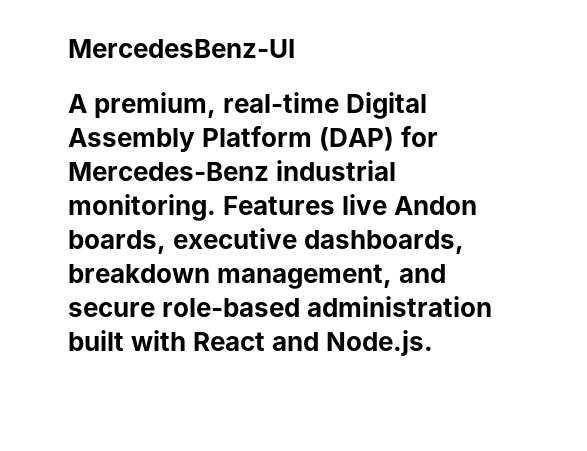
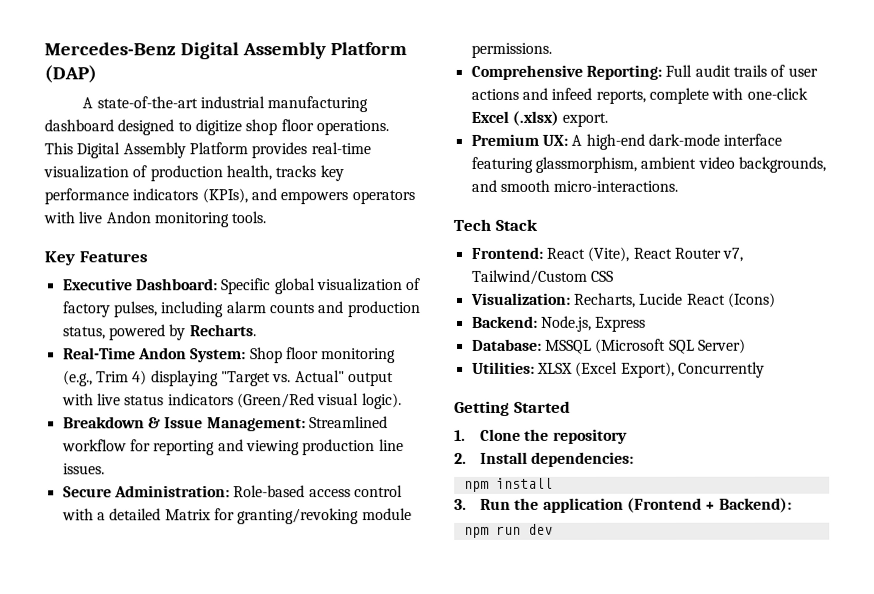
[68,39,295,58] [68,92,340,119] MercedesBenz-UI // A premium, real-time -> [44,42,176,56] Mercedes-Benz
[401,126,439,147] [68,160,397,181] [68,194,478,221] [68,228,465,254] [68,264,447,289] [68,296,493,317] [68,330,434,356] for Mercedes-Benz industrial monitoring. Features live Andon boards, executive dashboards, breakdown management, and secure role-based administration built with React and Node.js. -> [82,96,369,113] [44,119,389,136] [44,142,371,159] [43,165,344,182] [44,188,415,205] [43,211,267,228] [44,251,148,266] [61,278,421,295] [62,301,421,318] [62,324,257,341] [62,347,397,364] [62,370,394,387] [61,393,402,410] [62,416,388,432] [61,439,404,456] [62,463,105,475] [62,485,403,498] [61,508,412,525] [470,42,552,58] [470,64,818,80] [470,87,808,104] [470,110,609,127] [470,133,783,150] [470,156,826,173] [470,179,679,192] [453,218,538,231] [470,246,744,262] [470,269,613,285] [469,292,776,308] [471,315,647,332] [471,338,746,354] [471,361,765,378] [454,400,571,416] [454,428,628,444] [454,451,635,467] [463,477,553,492] [454,497,792,513] [463,523,553,538] // A state-of-the-art industrial manufacturing dashboard designed to digitize shop floor operations. This Digital Assembly Platform provides real-time visualization of production health, tracks key performance indicators (KPIs), and empowers operators with live Andon monitoring tools. // Key Features // Executive Dashboard: Specific global visualization of factory pulses, including alarm counts and production status, powered by Recharts. // Real-Time Andon System: Shop floor monitoring (e.g., Trim 4) displaying "Target vs. Actual" output with live status indicators (Green/Red visual logic). // Breakdown & Issue Management: Streamlined workflow for reporting and viewing production line issues. // Secure Administration: Role-based access control with a detailed Matrix for granting/revoking module permissions. // Comprehensive Reporting: Full audit trails of user actions and infeed reports, complete with one-click Excel (.xlsx) export. // Premium UX: A high-end dark-mode interface featuring glassmorphism, ambient video backgrounds, and smooth micro-interactions. // Tech Stack // Frontend: React (Vite), React Router v7, Tailwind/Custom CSS // Visualization: Recharts, Lucide React (Icons) // Backend: Node.js, Express // Database: MSSQL (Microsoft SQL Server) // Utilities: XLSX (Excel Export), Concurrently // Getting Started // 1. Clone the repository // 2. Install dependencies: // npm install // 3. Run the application (Frontend + Backend): // npm run dev

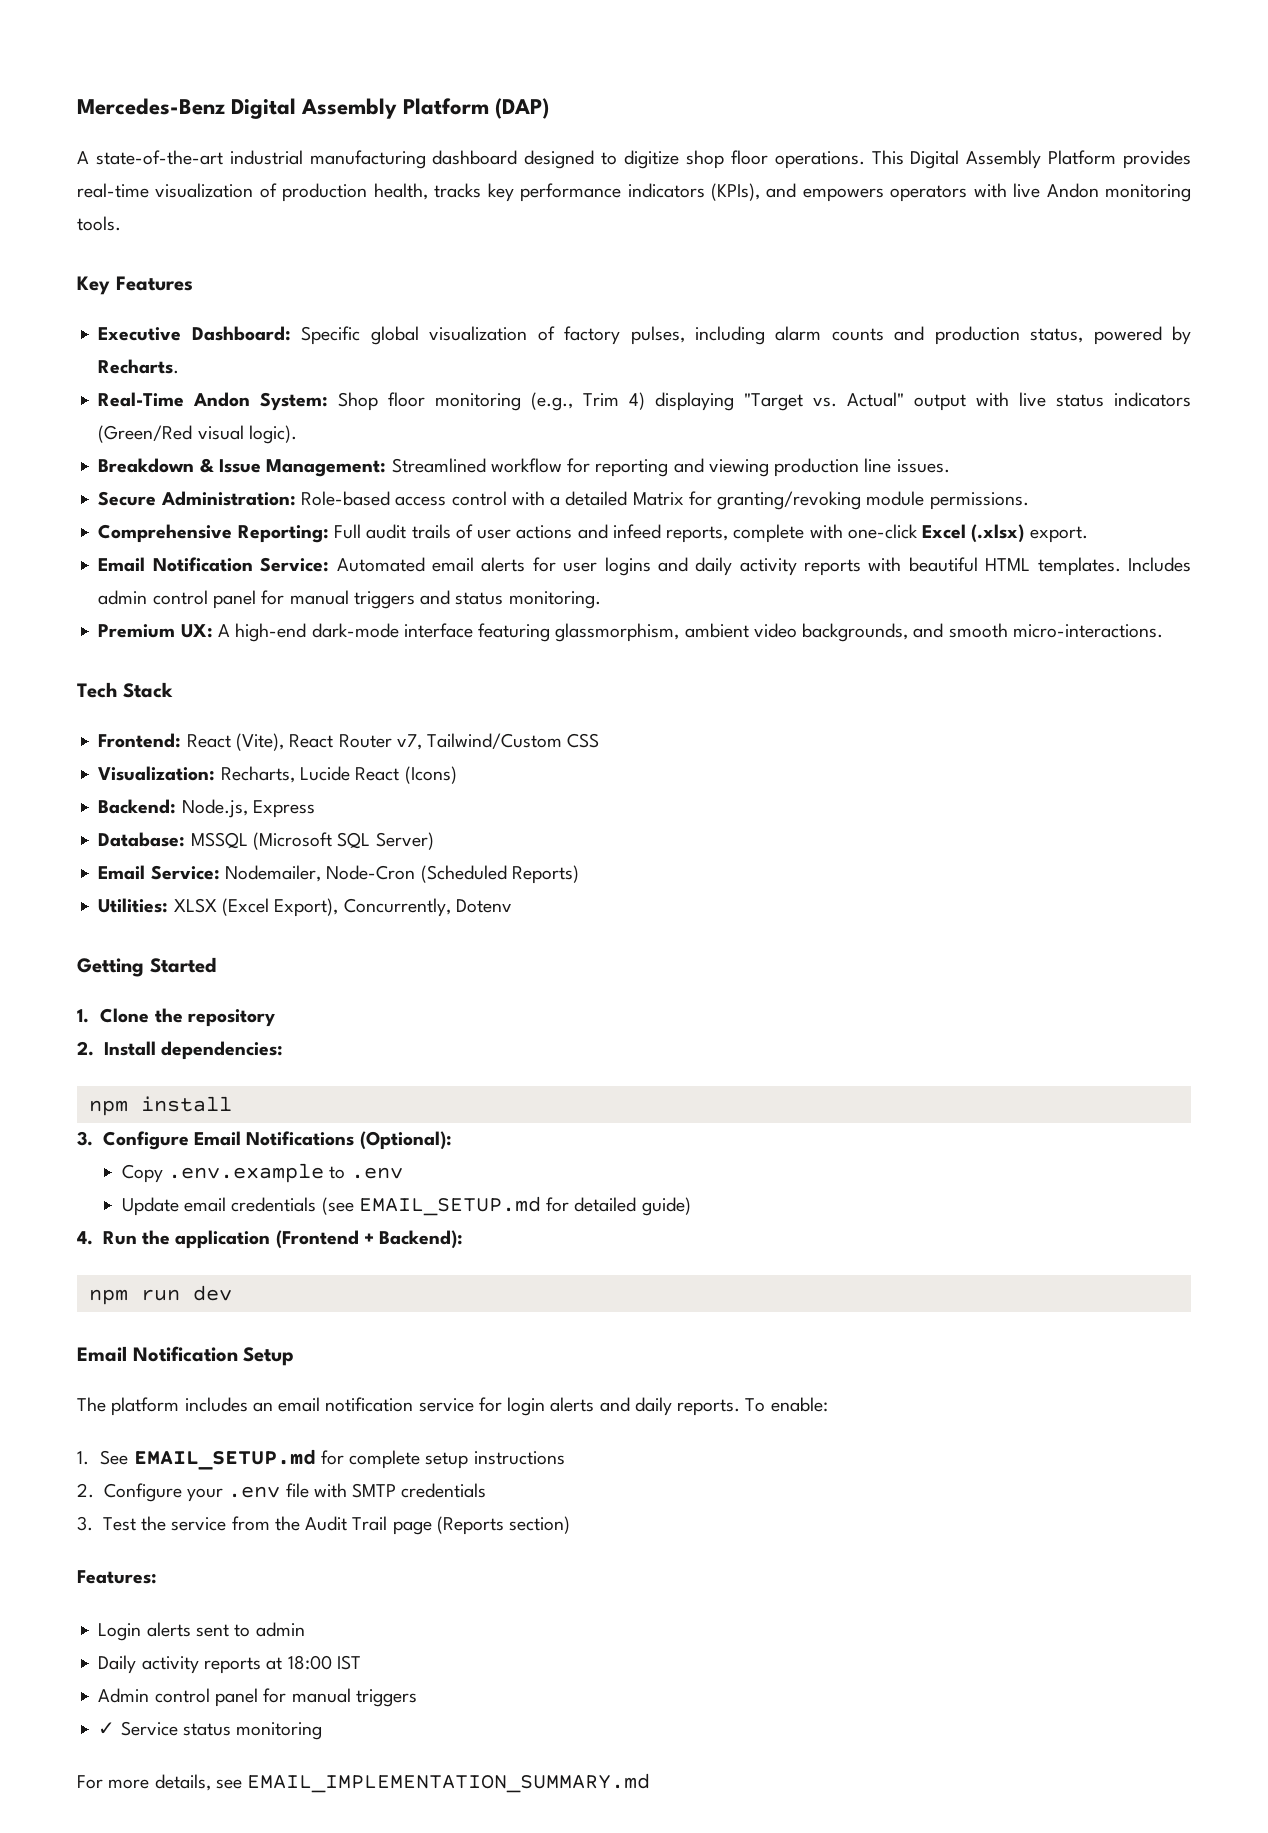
(609, 119) none -> [98,557,1191,576] [98,590,601,609] // Email Notification Service: Automated email alerts for user logins and daily activity reports with beautiful HTML templates. Includes admin control panel for manual triggers and status monitoring.
(746, 346) none -> [98,865,579,884] // Email Service: Nodemailer, Node-Cron (Scheduled Reports)
[677,361,765,378] Concurrently -> [343,898,512,917] Concurrently, Dotenv
(467, 504) none -> [102,1131,452,1150] [121,1163,403,1183] [121,1196,691,1216] [77,1231,93,1245] Configure Email Notifications (Optional): // Copy .env.example to .env // Update email credentials (see EMAIL_SETUP.md for detailed guide) // 4.
(553, 529) none -> [77,1346,295,1366] [77,1397,828,1416] [77,1449,565,1470] [77,1483,487,1502] [77,1516,571,1535] [77,1570,157,1584] [98,1622,305,1641] [98,1655,361,1674] [98,1688,417,1707] [98,1721,323,1740] [77,1773,651,1793] // Email Notification Setup // The platform includes an email notification service for login alerts and daily reports. To enable: // 1. See EMAIL_SETUP.md for complete setup instructions // 2. Configure your .env file with SMTP credentials // 3. Test the service from the Audit Trail page (Reports section) // Features: // Login alerts sent to admin // Daily activity reports at 18:00 IST // Admin control panel for manual triggers // ✓ Service status monitoring // For more details, see EMAIL_IMPLEMENTATION_SUMMARY.md

